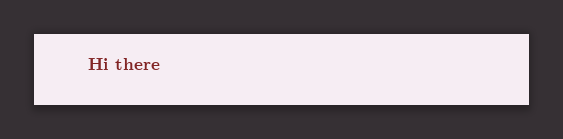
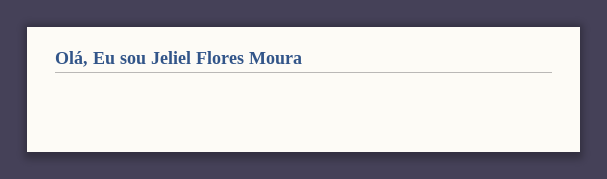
[88,58,160,70] Hi there -> [55,51,302,67] Olá, Eu sou Jeliel Flores Moura

